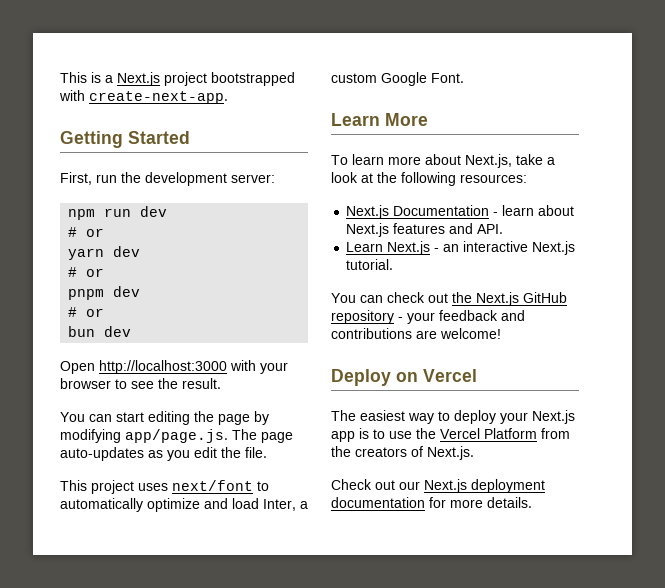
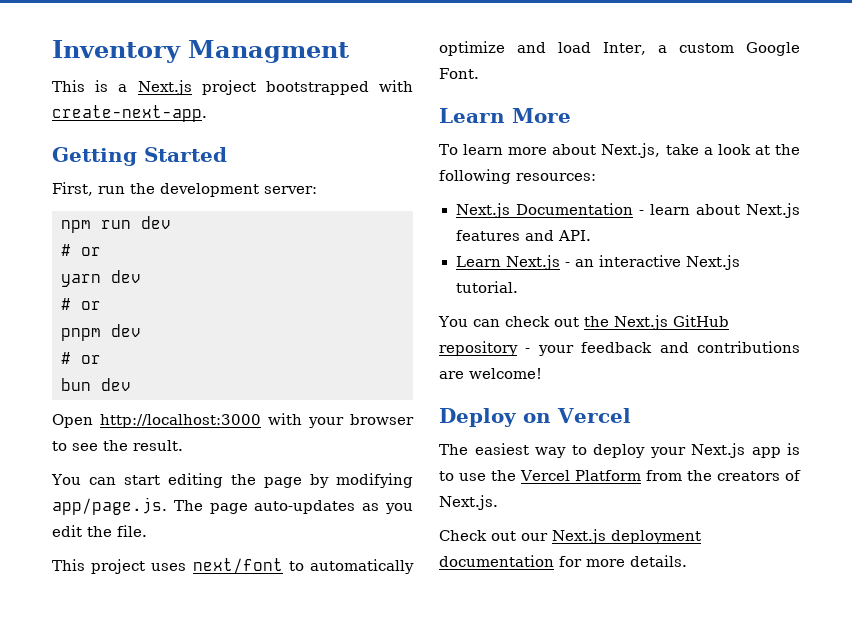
(60, 77) none -> [52,40,349,63] Inventory Managment //

